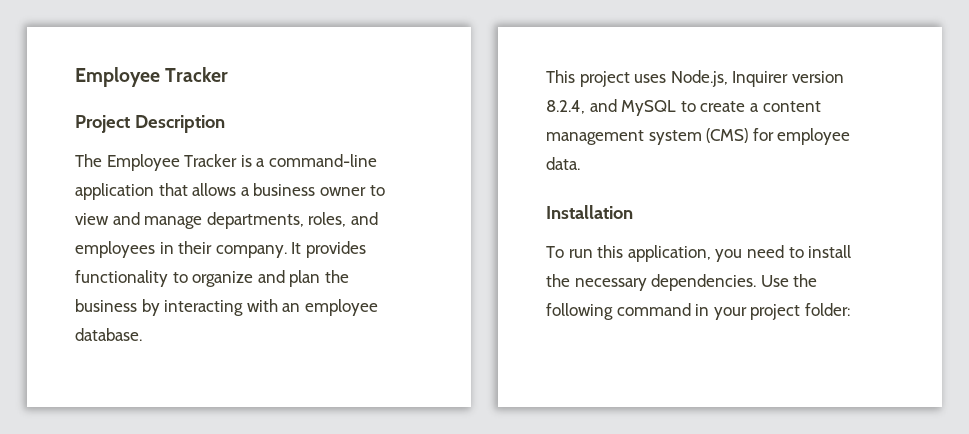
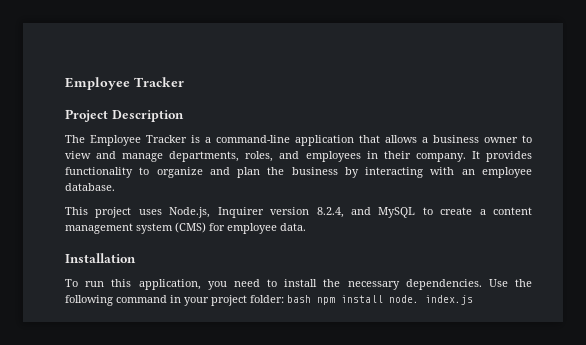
(850, 309) none -> [287,295,473,305] bash npm install node. index.js

